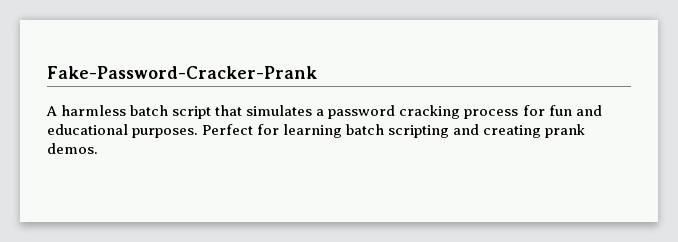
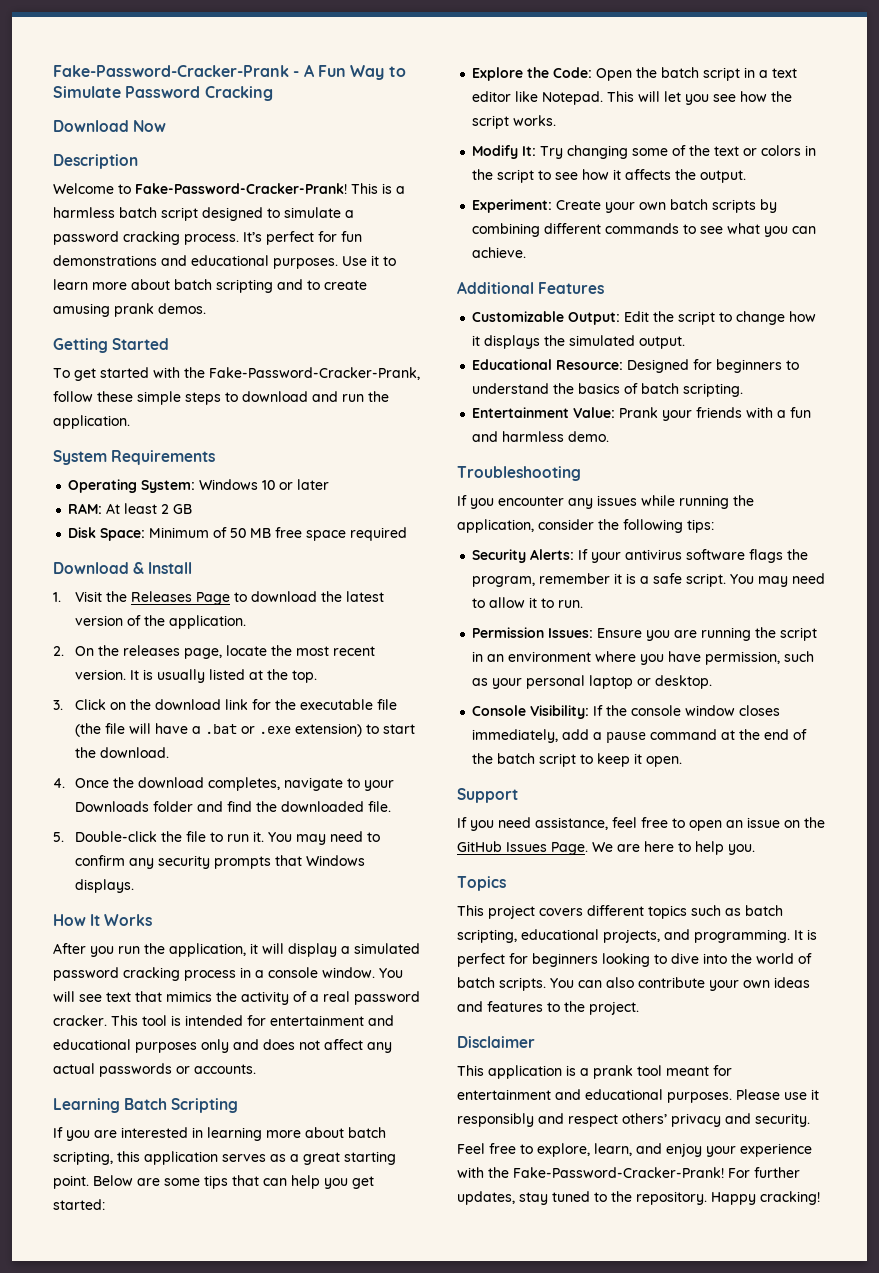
[46,105,519,119] // A harmless batch script that simulates a password cracking process -> [293,64,406,80] [53,86,273,101] [53,120,167,132] [53,154,138,169] [53,183,405,194] [53,207,354,221] [53,231,314,245] - A Fun Way to Simulate Password Cracking // Download Now // Description // Welcome to Fake-Password-Cracker-Prank! This is a harmless batch script designed to simulate a password cracking process. It’s perfect
[575,105,602,116] [47,124,586,138] [47,143,98,154] and educational purposes. Perfect for learning batch scripting and creating prank demos. -> [53,255,396,269] [53,279,367,293] [53,303,206,317] [53,338,170,353] [53,367,420,381] [53,391,389,405] [53,415,130,429] [53,450,216,465] [68,479,330,493] [68,503,193,514] [68,527,408,541] [53,562,193,574] [53,591,385,605] [75,615,247,629] [53,645,376,659] [75,669,318,683] [53,699,398,710] [75,723,416,737] [75,747,170,758] [53,777,395,791] [75,801,392,812] [53,831,381,845] [75,855,366,869] [75,879,135,893] [53,914,153,926] [53,943,420,957] [53,967,403,981] [53,991,420,1005] [53,1015,394,1026] [53,1039,392,1053] [53,1063,256,1077] [53,1098,239,1113] [53,1127,386,1141] [53,1151,396,1165] [53,1175,374,1189] [53,1199,105,1210] [472,67,798,81] [472,91,793,105] [472,115,557,129] [472,145,817,159] [472,169,747,183] [472,199,778,213] [472,223,817,237] [472,247,527,258] [457,281,605,294] [472,311,817,325] [472,335,686,349] [472,359,800,373] [472,383,744,397] [472,407,812,421] [472,431,610,442] [457,466,581,481] [457,495,754,509] [457,519,714,533] [472,549,809,563] [472,573,826,587] [472,597,584,608] [472,627,818,641] [472,651,815,665] [472,675,713,689] [472,705,781,719] [472,729,808,743] [472,753,683,767] [457,788,518,803] [457,817,825,831] [457,841,755,855] [457,876,506,891] [457,905,783,919] [457,929,817,943] [457,953,812,967] [457,977,810,991] [457,1001,639,1015] [457,1036,535,1048] [457,1065,732,1079] [457,1089,819,1103] [457,1113,810,1127] [457,1143,812,1157] [457,1167,800,1178] [457,1191,820,1205] demonstrations and educational purposes. Use it to learn more about batch scripting and to create amusing prank demos. // Getting Started // To get started with the Fake-Password-Cracker-Prank, follow these simple steps to download and run the application. // System Requirements // Operating System: Windows 10 or later // RAM: At least 2 GB // Disk Space: Minimum of 50 MB free space required // Download & Install // 1. Visit the Releases Page to download the latest version of the application. // 2. On the releases page, locate the most recent version. It is usually listed at the top. // 3. Click on the download link for the executable file (the file will have a .bat or .exe extension) to start the download. // 4. Once the download completes, navigate to your Downloads folder and find the downloaded file. // 5. Double-click the file to run it. You may need to confirm any security prompts that Windows displays. // How It Works // After you run the application, it will display a simulated password cracking process in a console window. You will see text that mimics the activity of a real password cracker. This tool is intended for entertainment and educational purposes only and does not affect any actual passwords or accounts. // Learning Batch Scripting // If you are interested in learning more about batch scripting, this application serves as a great starting point. Below are some tips that can help you get started: // Explore the Code: Open the batch script in a text editor like Notepad. This will let you see how the script works. // Modify It: Try changing some of the text or colors in the script to see how it affects the output. // Experiment: Create your own batch scripts by combining different commands to see what you can achieve. // Additional Features // Customizable Output: Edit the script to change how it displays the simulated output. // Educational Resource: Designed for beginners to understand the basics of batch scripting. // Entertainment Value: Prank your friends with a fun and harmless demo. // Troubleshooting // If you encounter any issues while running the application, consider the following tips: // Security Alerts: If your antivirus software flags the program, remember it is a safe script. You may need to allow it to run. // Permission Issues: Ensure you are running the script in an environment where you have permission, such as your personal laptop or desktop. // Console Visibility: If the console window closes immediately, add a pause command at the end of the batch script to keep it open. // Support // If you need assistance, feel free to open an issue on the GitHub Issues Page. We are here to help you. // Topics // This project covers different topics such as batch scripting, educational projects, and programming. It is perfect for beginners looking to dive into the world of batch scripts. You can also contribute your own ideas and features to the project. // Disclaimer // This application is a prank tool meant for entertainment and educational purposes. Please use it responsibly and respect others’ privacy and security. // Feel free to explore, learn, and enjoy your experience with the Fake-Password-Cracker-Prank! For further updates, stay tuned to the repository. Happy cracking!

